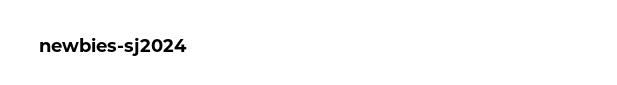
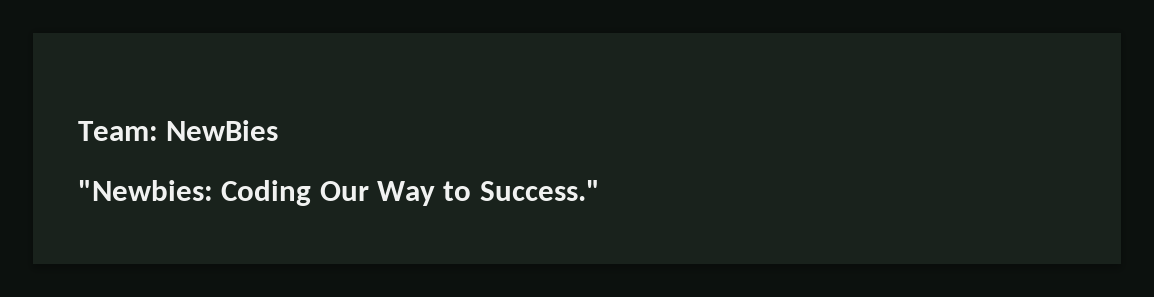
[39,37,187,56] newbies-sj2024 -> [78,120,279,141] [78,180,600,206] Team: NewBies // "Newbies: Coding Our Way to Success."

